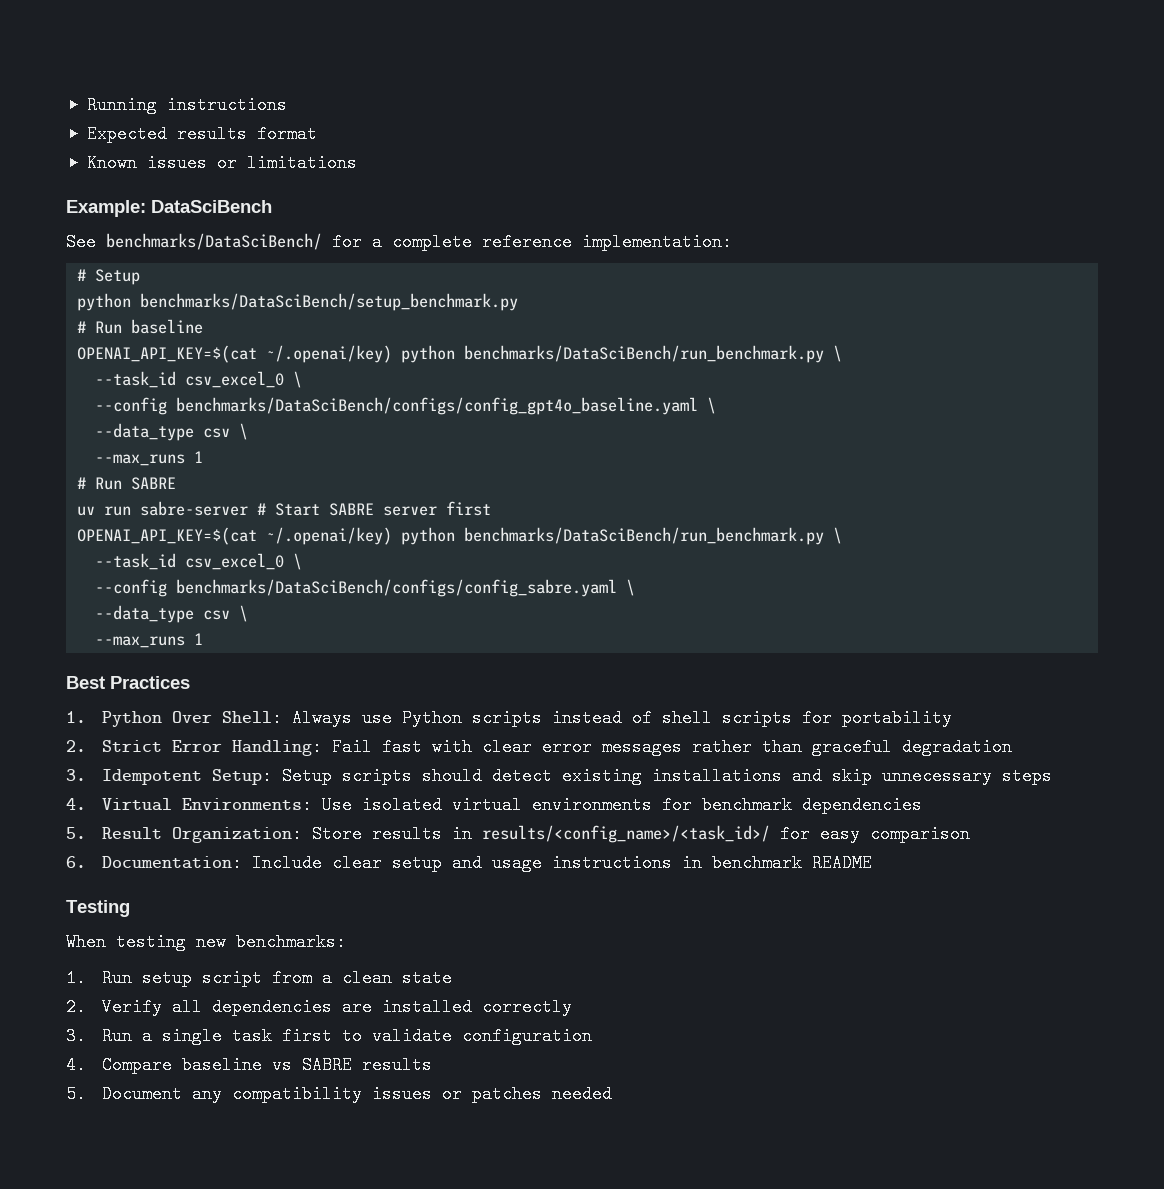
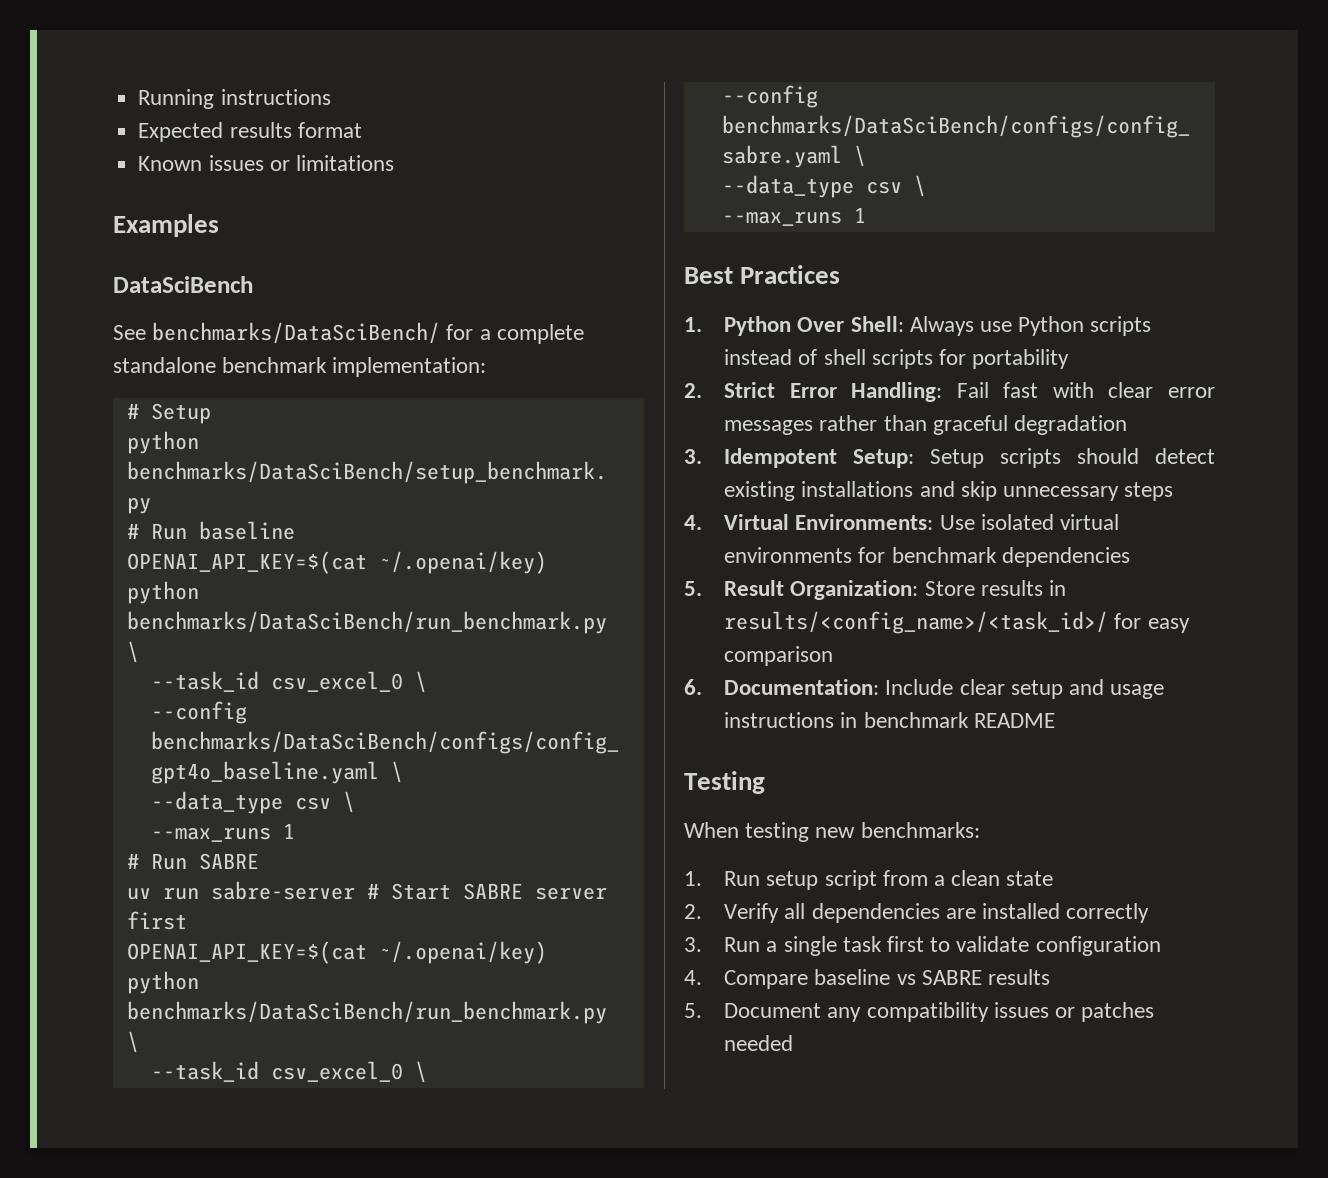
[66,200,146,217] Example: -> [113,214,219,237] Examples //
[482,233,572,251] reference -> [113,357,328,373] standalone benchmark

